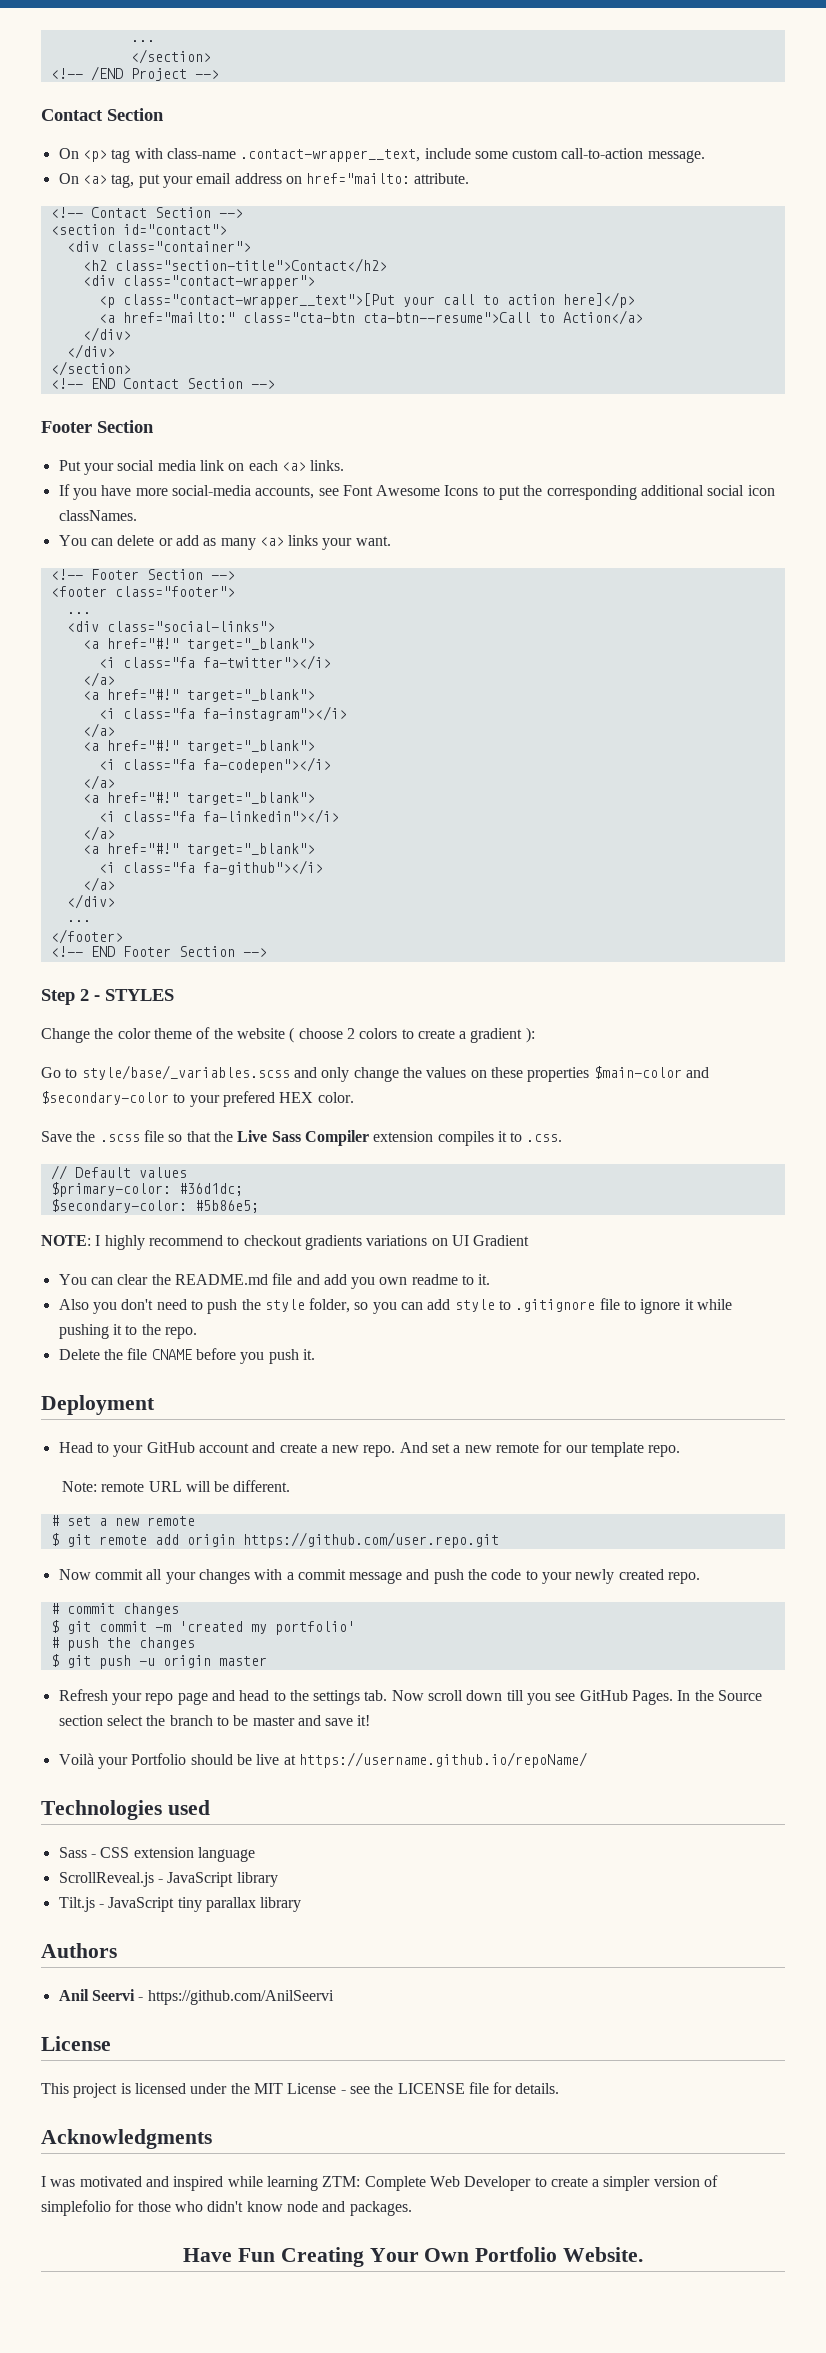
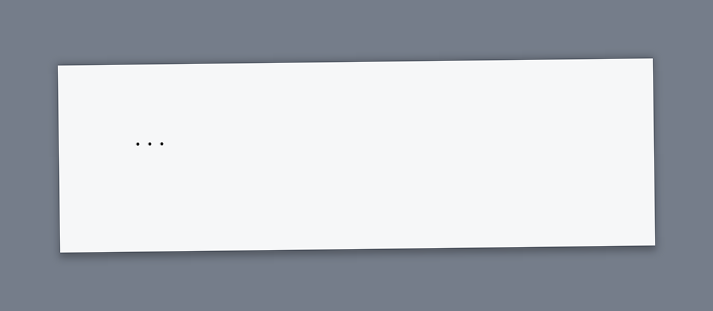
[130,40,155,42] [130,49,211,64] [50,66,219,81] [41,108,164,121] [58,148,705,163] [58,173,470,188] [50,207,243,218] [50,224,227,235] [66,241,251,252] [82,258,387,273] [82,275,315,289] [98,292,635,308] [98,310,643,325] [82,327,131,342] [66,344,115,359] [50,361,131,376] [50,378,275,389] [41,420,154,433] [58,460,345,475] [58,484,775,500] [58,510,137,521] [58,535,391,550] [50,569,235,580] [50,586,235,597] [66,612,91,614] [66,621,275,632] [82,638,315,651] [98,655,331,670] [82,672,115,687] [82,689,315,702] [98,706,347,721] [82,723,115,738] [82,740,315,753] [98,757,331,773] [82,775,115,790] [82,792,315,805] [98,809,339,824] [82,826,115,841] [82,843,315,856] [98,860,323,875] [82,877,115,892] [66,894,115,909] [66,920,91,922] [50,929,123,944] [50,946,267,957] [41,989,174,1005] [41,1027,535,1043] [41,1065,709,1082] [41,1091,354,1107] [41,1130,563,1146] [50,1165,187,1180] [50,1182,243,1197] [50,1199,259,1213] [41,1235,530,1250] [58,1273,491,1289] [58,1298,733,1314] [58,1324,197,1339] [58,1348,315,1364] [41,1395,155,1415] [58,1441,681,1457] [61,1480,291,1492] [50,1515,195,1526] [50,1532,499,1548] [58,1569,701,1584] [50,1603,179,1616] [50,1620,355,1635] [50,1637,195,1651] [50,1654,267,1669] [58,1689,763,1705] [58,1715,371,1726] [58,1752,587,1769] [41,1800,210,1820] [58,1847,255,1862] [58,1872,278,1887] [58,1897,302,1912] [41,1943,117,1958] [58,1989,334,2005] [41,2036,111,2051] [41,2082,560,2098] [41,2129,212,2149] [41,2175,719,2191] [41,2200,412,2216] [183,2247,643,2267] ... // </section> // <!-- /END Project --> // Contact Section // On <p> tag with class-name .contact-wrapper__text, include some custom call-to-action message. // On <a> tag, put your email address on href="mailto: attribute. // <!-- Contact Section --> // <section id="contact"> // <div class="container"> // <h2 class="section-title">Contact</h2> // <div class="contact-wrapper"> // <p class="contact-wrapper__text">[Put your call to action here]</p> // <a href="mailto:" class="cta-btn cta-btn--resume">Call to Action</a> // </div> // </div> // </section> // <!-- END Contact Section --> // Footer Section // Put your social media link on each <a> links. // If you have more social-media accounts, see Font Awesome Icons to put the corresponding additional social icon classNames. // You can delete or add as many <a> links your want. // <!-- Footer Section --> // <footer class="footer"> // ... // <div class="social-links"> // <a href="#!" target="_blank"> // <i class="fa fa-twitter"></i> // </a> // <a href="#!" target="_blank"> // <i class="fa fa-instagram"></i> // </a> // <a href="#!" target="_blank"> // <i class="fa fa-codepen"></i> // </a> // <a href="#!" target="_blank"> // <i class="fa fa-linkedin"></i> // </a> // <a href="#!" target="_blank"> // <i class="fa fa-github"></i> // </a> // </div> // ... // </footer> // <!-- END Footer Section --> // Step 2 - STYLES // Change the color theme of the website ( choose 2 colors to create a gradient ): // Go to style/base/_variables.scss and only change the values on these properties $main-color and $secondary-color to your prefered HEX color. // Save the .scss file so that the Live Sass Compiler extension compiles it to .css. // // Default values // $primary-color: #36d1dc; // $secondary-color: #5b86e5; // NOTE: I highly recommend to checkout gradients variations on UI Gradient // You can clear the README.md file and add you own readme to it. // Also you don't need to push the style folder, so you can add style to .gitignore file to ignore it while pushing it to the repo. // Delete the file CNAME before you push it. // Deployment // Head to your GitHub account and create a new repo. And set a new remote for our template repo. // Note: remote URL will be different. // # set a new remote // $ git remote add origin https://github.com/user.repo.git // Now commit all your changes with a commit message and push the code to your newly created repo. // # commit changes // $ git commit -m 'created my portfolio' // # push the changes // $ git push -u origin master // Refresh your repo page and head to the settings tab. Now scroll down till you see GitHub Pages. In the Source section select the branch to be master and save it! // Voilà your Portfolio should be live at https://username.github.io/repoName/ // Technologies used // Sass - CSS extension language // ScrollReveal.js - JavaScript library // Tilt.js - JavaScript tiny parallax library // Authors // Anil Seervi - https://github.com/AnilSeervi // License // This project is licensed under the MIT License - see the LICENSE file for details. // Acknowledgments // I was motivated and inspired while learning ZTM: Complete Web Developer to create a simpler version of simplefolio for those who didn't know node and packages. // Have Fun Creating Your Own Portfolio Website. -> [131,142,168,146] ...

